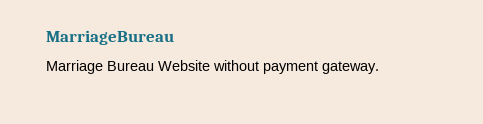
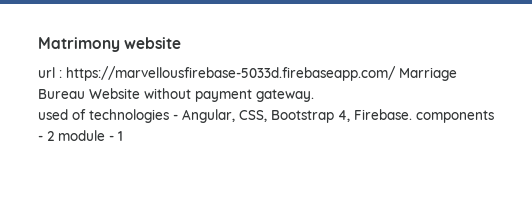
[46,30,174,45] MarriageBureau // -> [38,37,182,52] [38,66,396,81] Matrimony website // url : https://marvellousfirebase-5033d.firebaseapp.com/
(379, 67) none -> [38,109,494,123] [38,130,123,141] // used of technologies - Angular, CSS, Bootstrap 4, Firebase. components - 2 module - 1

